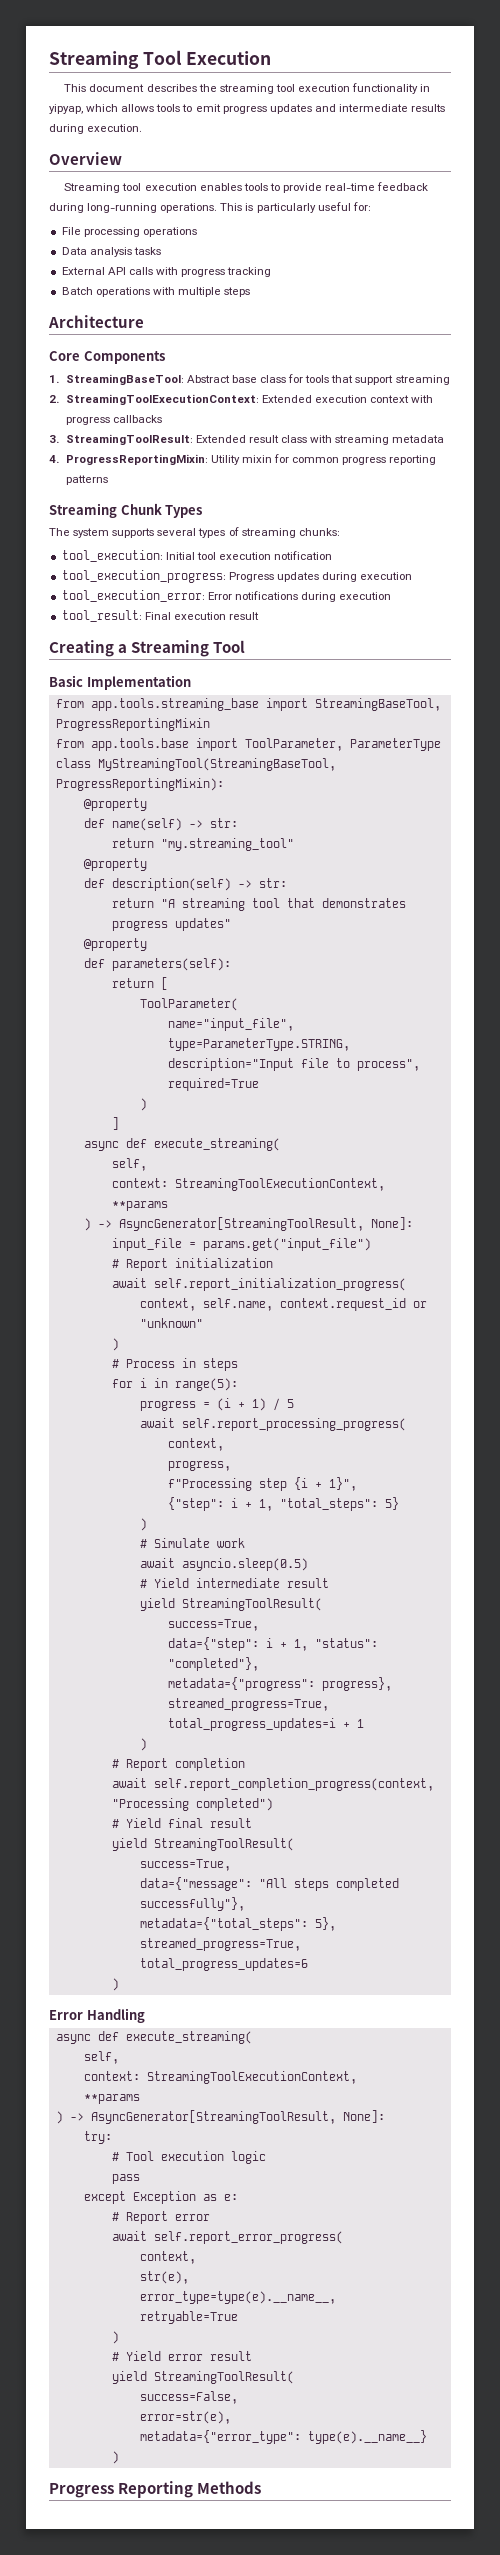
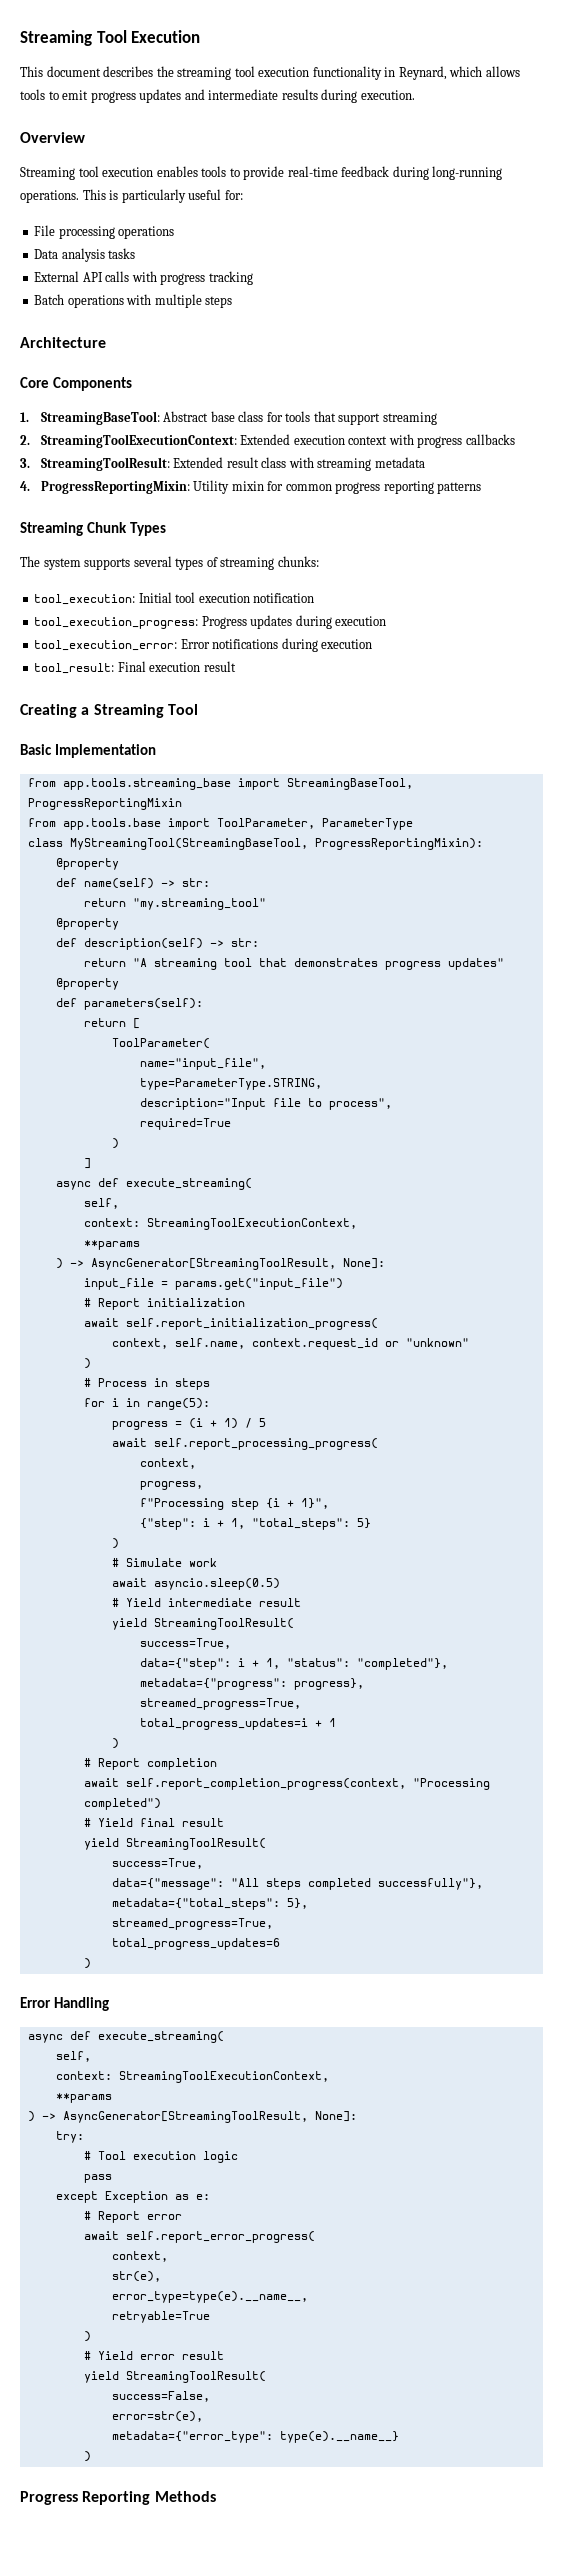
[49,104,83,114] yipyap, -> [398,66,447,80] Reynard,

